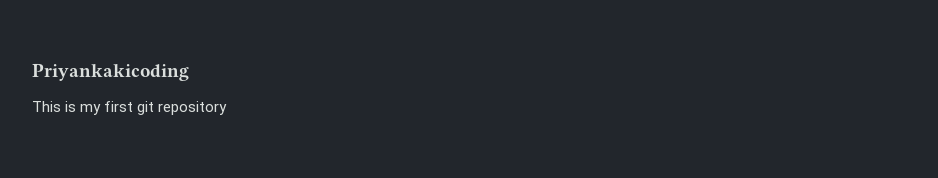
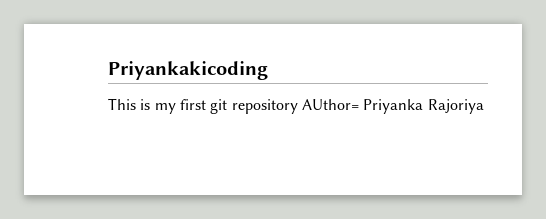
(228, 108) none -> [301,99,484,114] AUthor= Priyanka Rajoriya

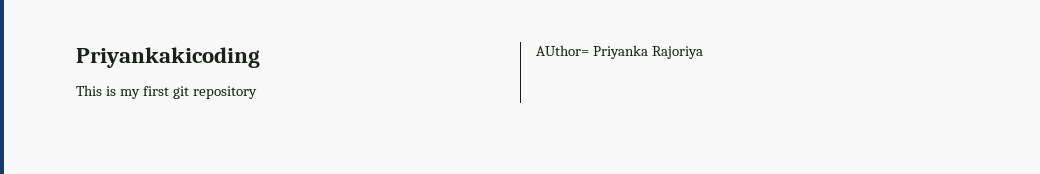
(298, 106) none -> (257, 92) //

